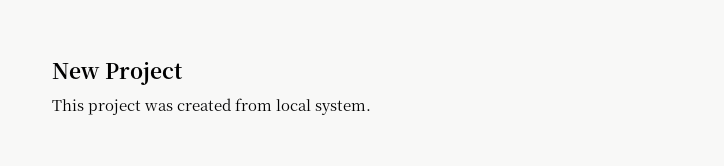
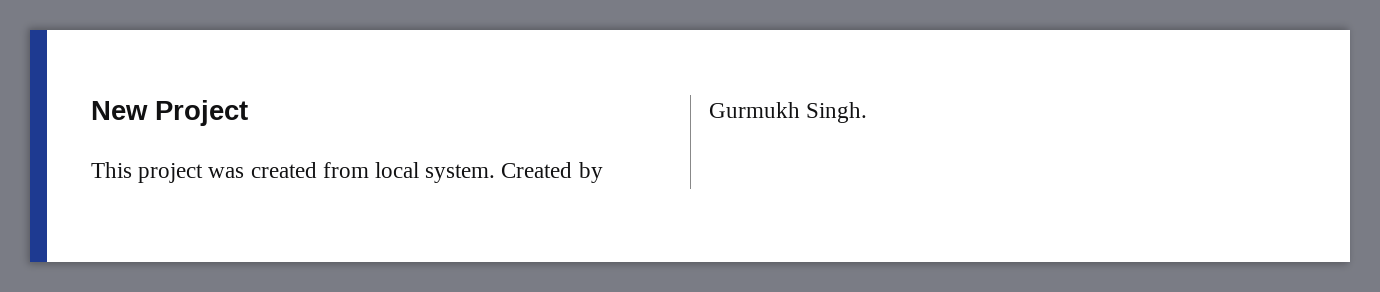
(372, 107) none -> [501,162,603,183] [709,102,868,123] Created by Gurmukh Singh.

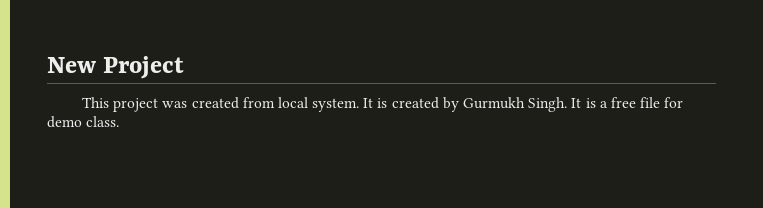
[501,162,603,183] [709,102,868,123] Created by Gurmukh Singh. -> [363,97,684,112] [47,116,120,128] It is created by Gurmukh Singh. It is a free file for demo class.

